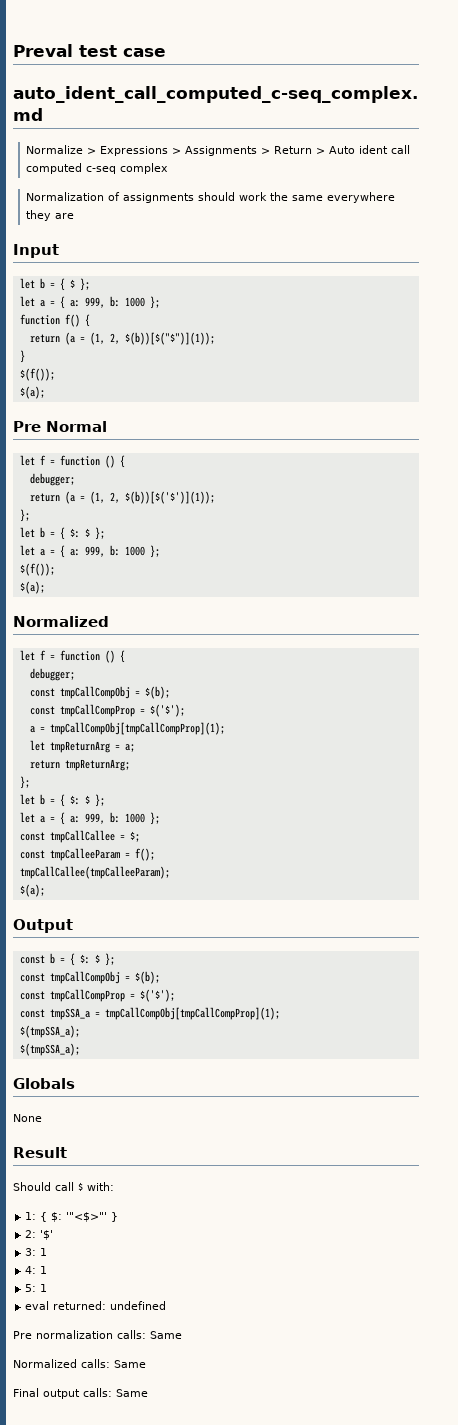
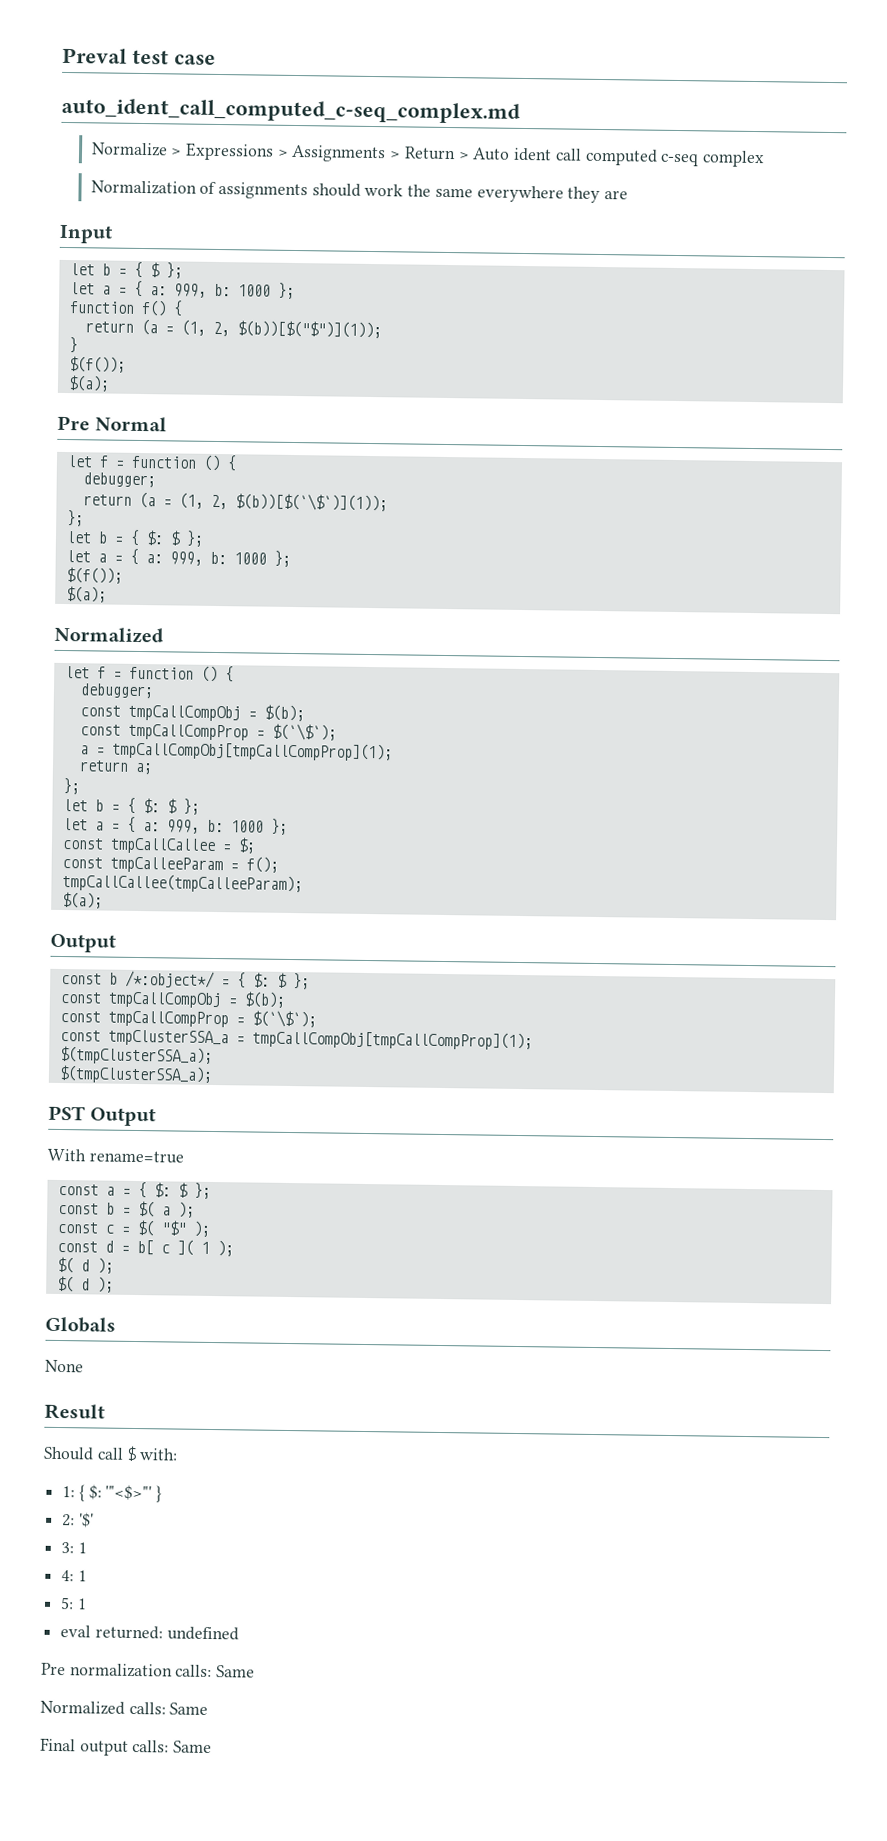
[124,491,215,504] $(b))[$('$')](1)); -> [234,493,388,512] $(b))[$(`\$`)](1));
[149,704,185,717] $('$'); -> [271,723,337,741] $(`\$`);
[29,740,120,753] let tmpReturnArg = -> [78,760,129,772] return
[29,759,130,771] // return tmpReturnArg; -> (153, 768) none
(55, 958) none -> [124,970,215,989] /*:object*/
[139,989,175,1002] [19,1007,280,1020] [19,1025,80,1038] [19,1043,80,1056] $('$'); // const tmpSSA_a = tmpCallCompObj[tmpCallCompProp](1); // $(tmpSSA_a); // $(tmpSSA_a); -> [251,1010,317,1028] [59,1029,533,1051] [59,1045,213,1065] [58,1064,213,1084] [48,1105,156,1127] [47,1148,184,1164] [57,1182,211,1199] [57,1201,195,1218] [56,1220,211,1237] [56,1239,234,1257] [56,1256,114,1274] [56,1275,114,1293] $(`\$`); // const tmpClusterSSA_a = tmpCallCompObj[tmpCallCompProp](1); // $(tmpClusterSSA_a); // $(tmpClusterSSA_a); // PST Output // With rename=true // const a = { $: $ }; // const b = $( a ); // const c = $( "$" ); // const d = b[ c ]( 1 ); // $( d ); // $( d );

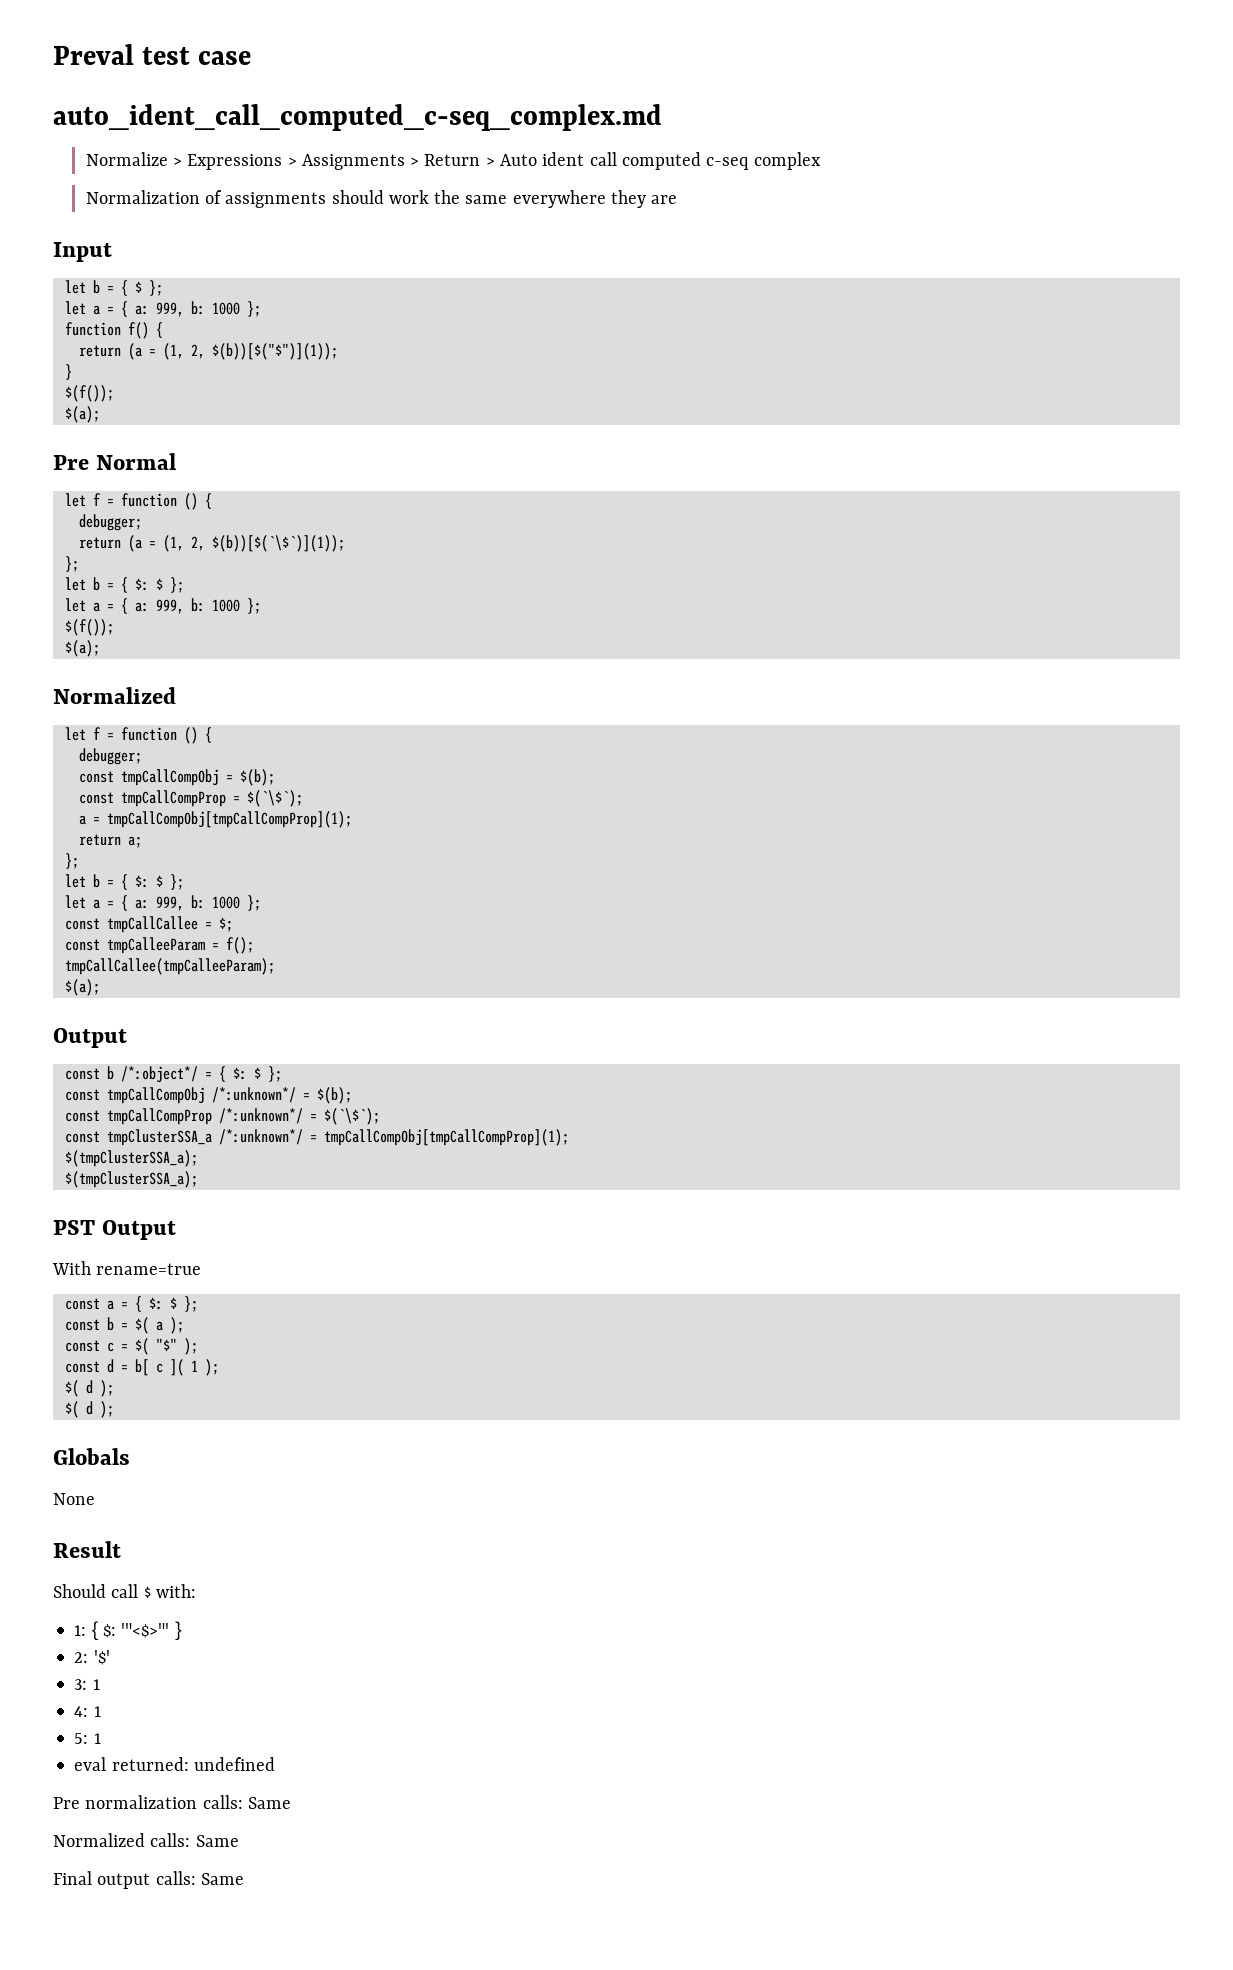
[227,991,286,1008] [59,1010,229,1028] = $(b); // const tmpCallCompProp -> [211,1087,352,1104] [64,1108,303,1125] /*:unknown*/ = $(b); // const tmpCallCompProp /*:unknown*/
(229, 1038) none -> [218,1129,303,1145] /*:unknown*/

